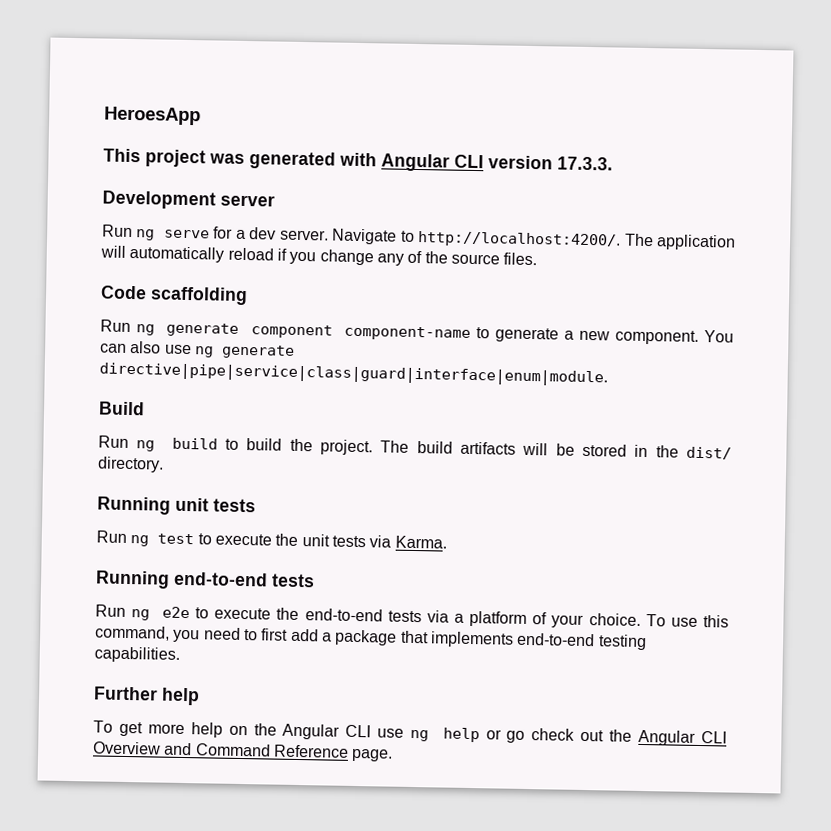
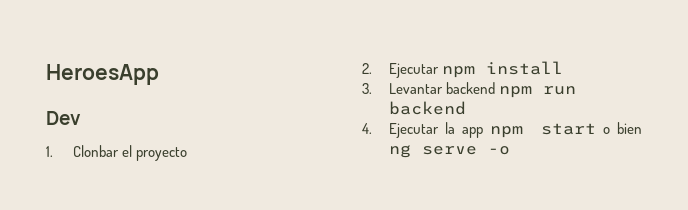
[103,148,613,172] [102,190,275,210] [102,224,736,251] [100,245,538,266] [100,285,248,306] [100,319,734,345] [100,341,295,359] [99,362,608,387] [98,401,145,416] [98,435,732,460] [97,456,164,473] [97,496,256,515] [96,530,447,549] [95,570,315,589] [95,604,729,628] [95,625,647,651] [94,646,180,663] [93,686,200,706] [93,720,727,746] [93,741,394,762] This project was generated with Angular CLI version 17.3.3. // Development server // Run ng serve for a dev server. Navigate to http://localhost:4200/. The application will automatically reload if you change any of the source files. // Code scaffolding // Run ng generate component component-name to generate a new component. You can also use ng generate directive|pipe|service|class|guard|interface|enum|module. // Build // Run ng build to build the project. The build artifacts will be stored in the dist/ directory. // Running unit tests // Run ng test to execute the unit tests via Karma. // Running end-to-end tests // Run ng e2e to execute the end-to-end tests via a platform of your choice. To use this command, you need to first add a package that implements end-to-end testing capabilities. // Further help // To get more help on the Angular CLI use ng help or go check out the Angular CLI Overview and Command Reference page. -> [46,111,81,125] [46,145,188,161] [362,61,564,78] [362,82,577,98] [389,101,467,115] [362,122,642,138] [389,145,511,158] Dev // 1. Clonbar el proyecto // 2. Ejecutar npm install // 3. Levantar backend npm run backend // 4. Ejecutar la app npm start o bien ng serve -o

